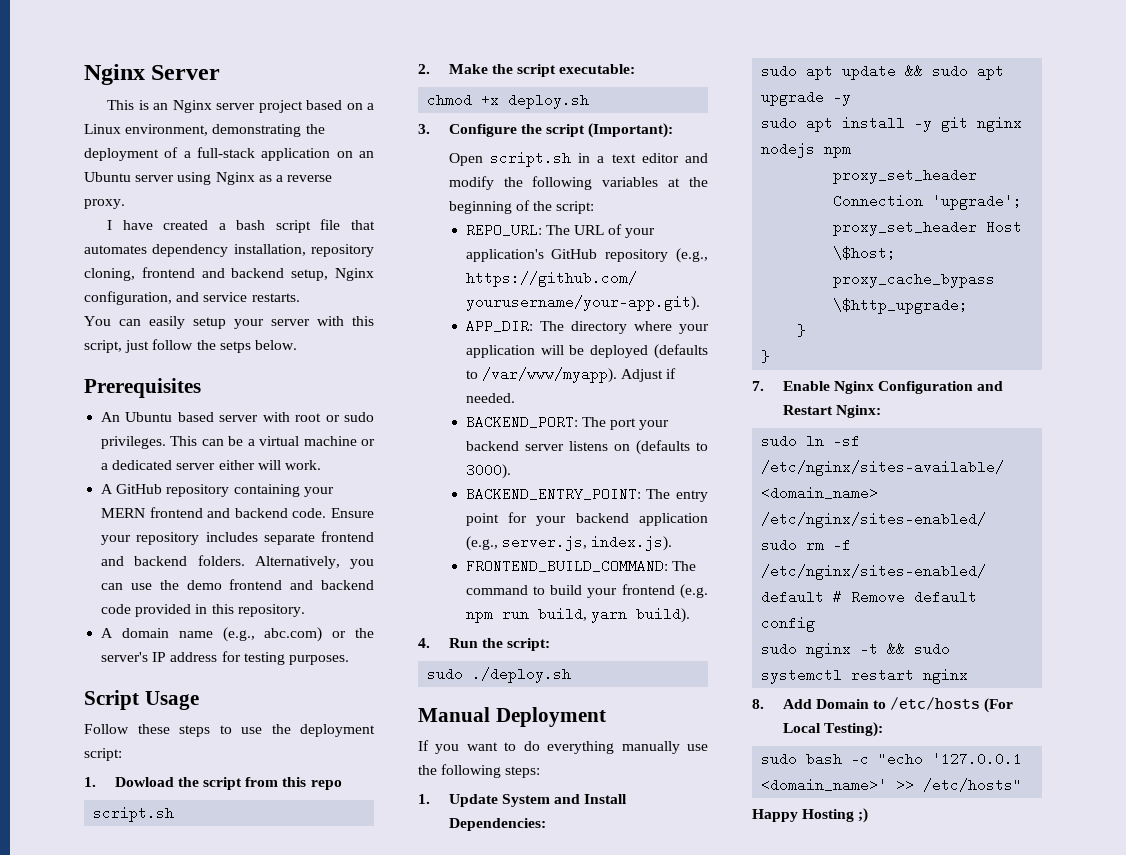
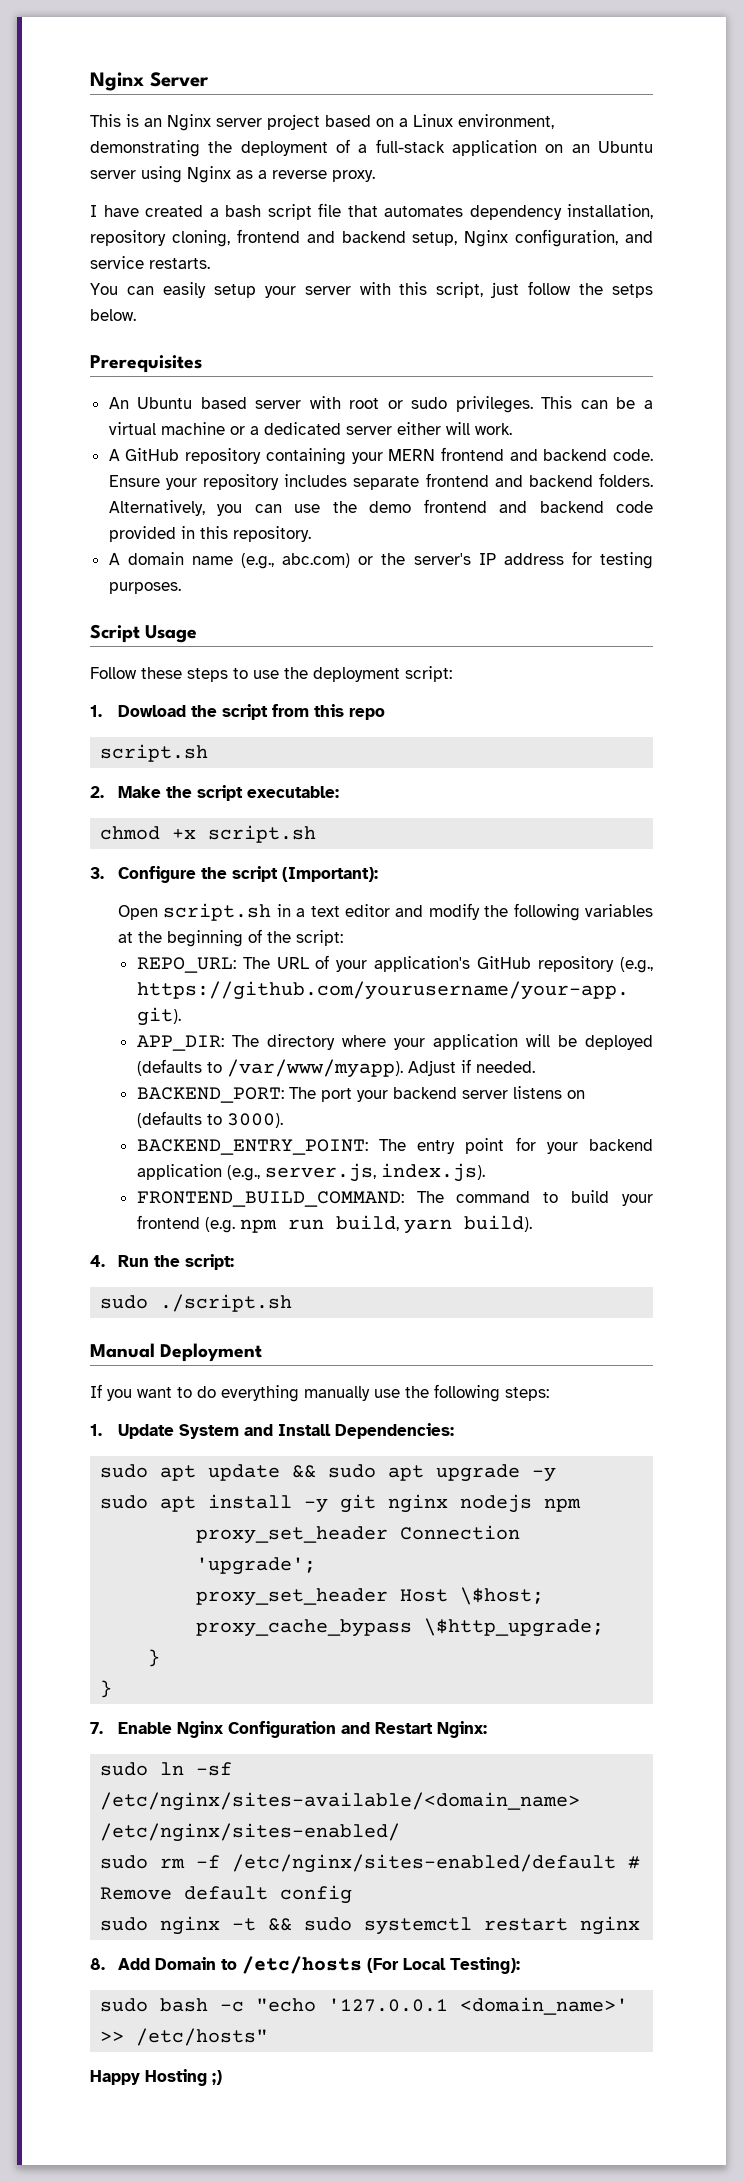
[508,93,590,109] deploy.sh -> [208,825,317,843] script.sh
[472,667,572,683] ./deploy.sh -> [160,1294,293,1312] ./script.sh

